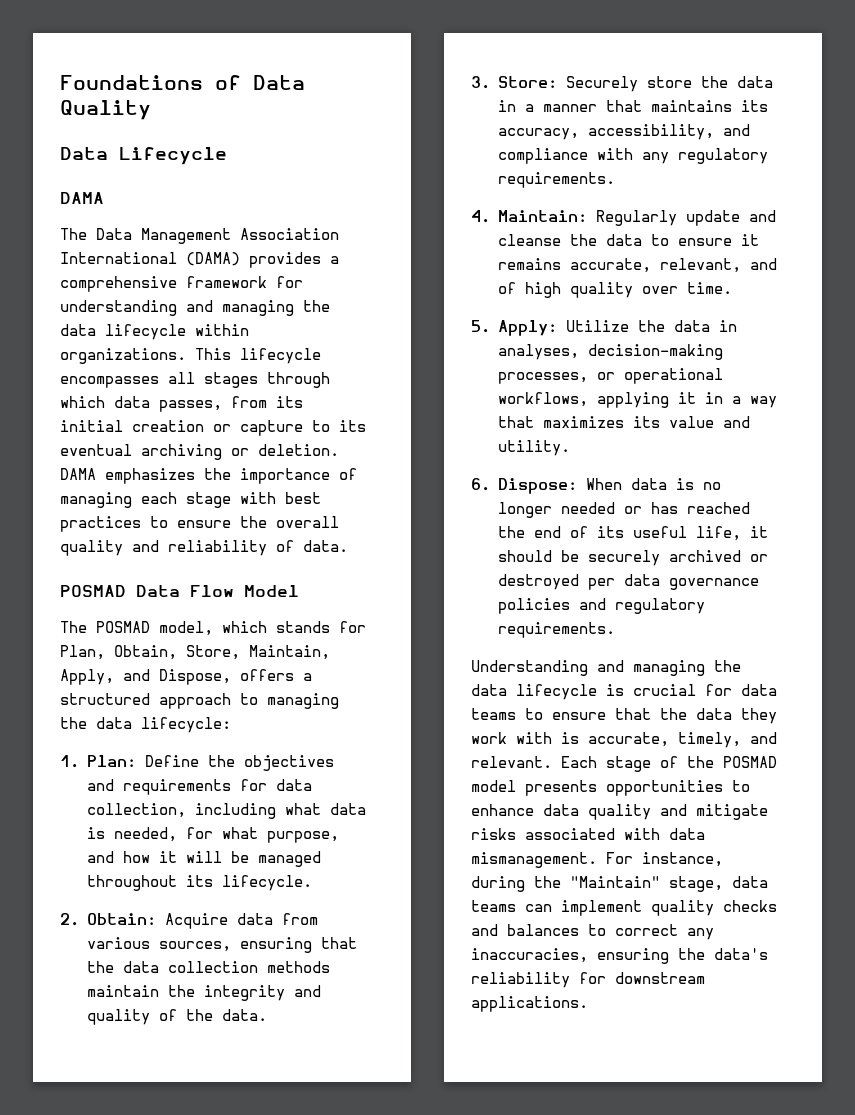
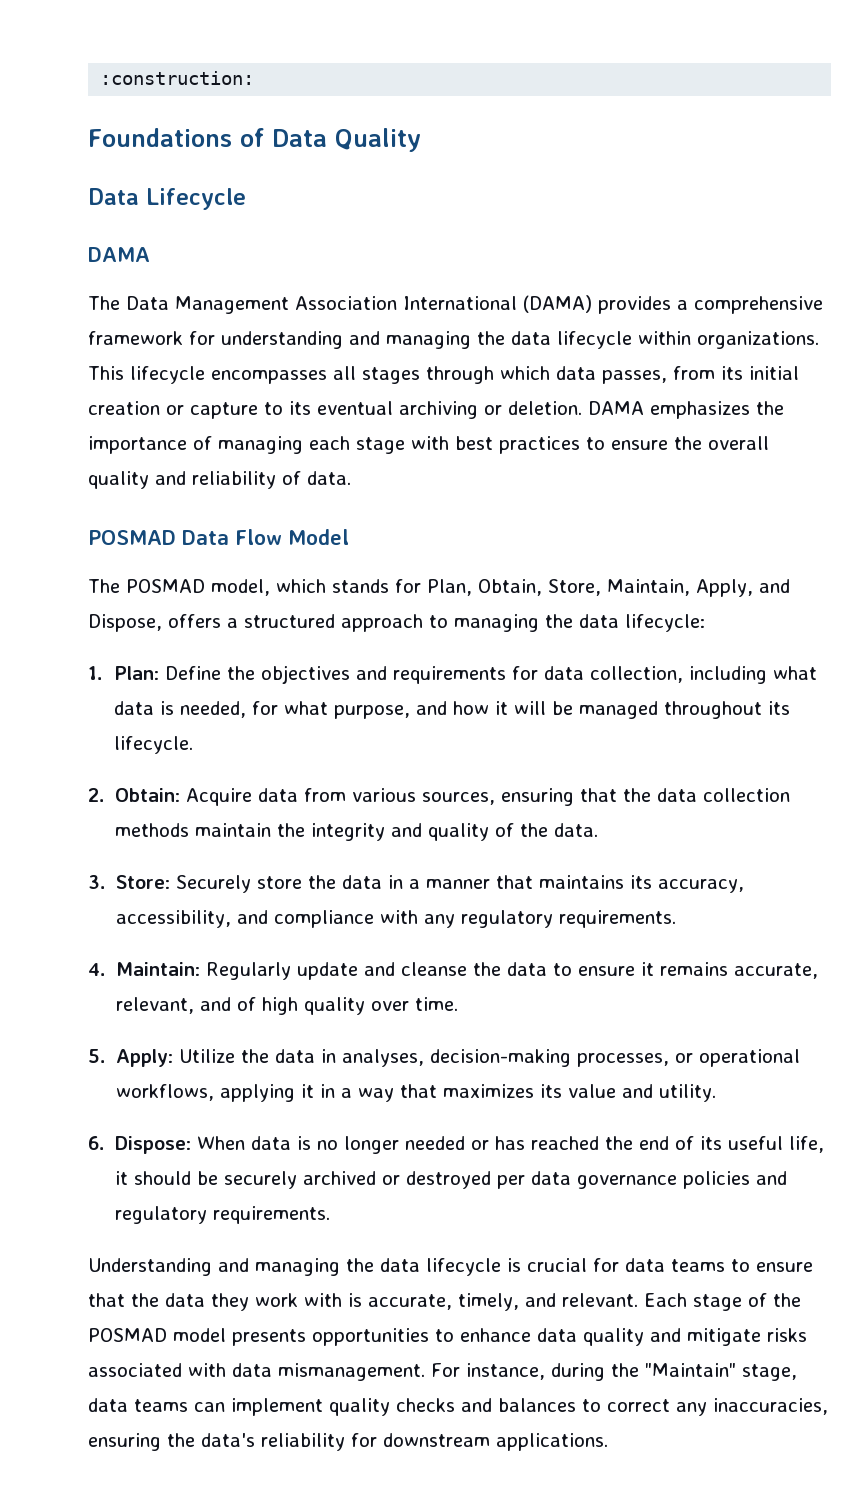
(60, 82) none -> [100,71,255,85] :construction: //

